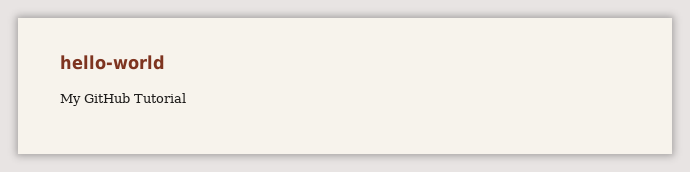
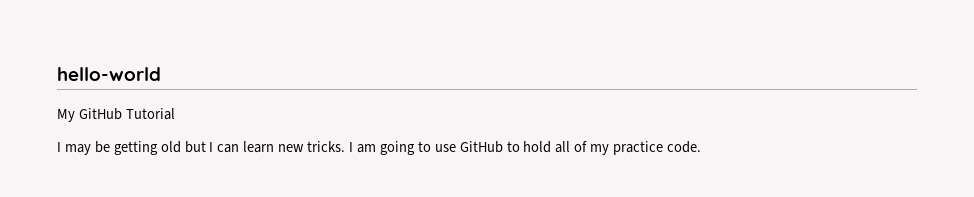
(186, 98) none -> [57,141,702,155] // I may be getting old but I can learn new tricks. I am going to use GitHub to hold all of my practice code.

